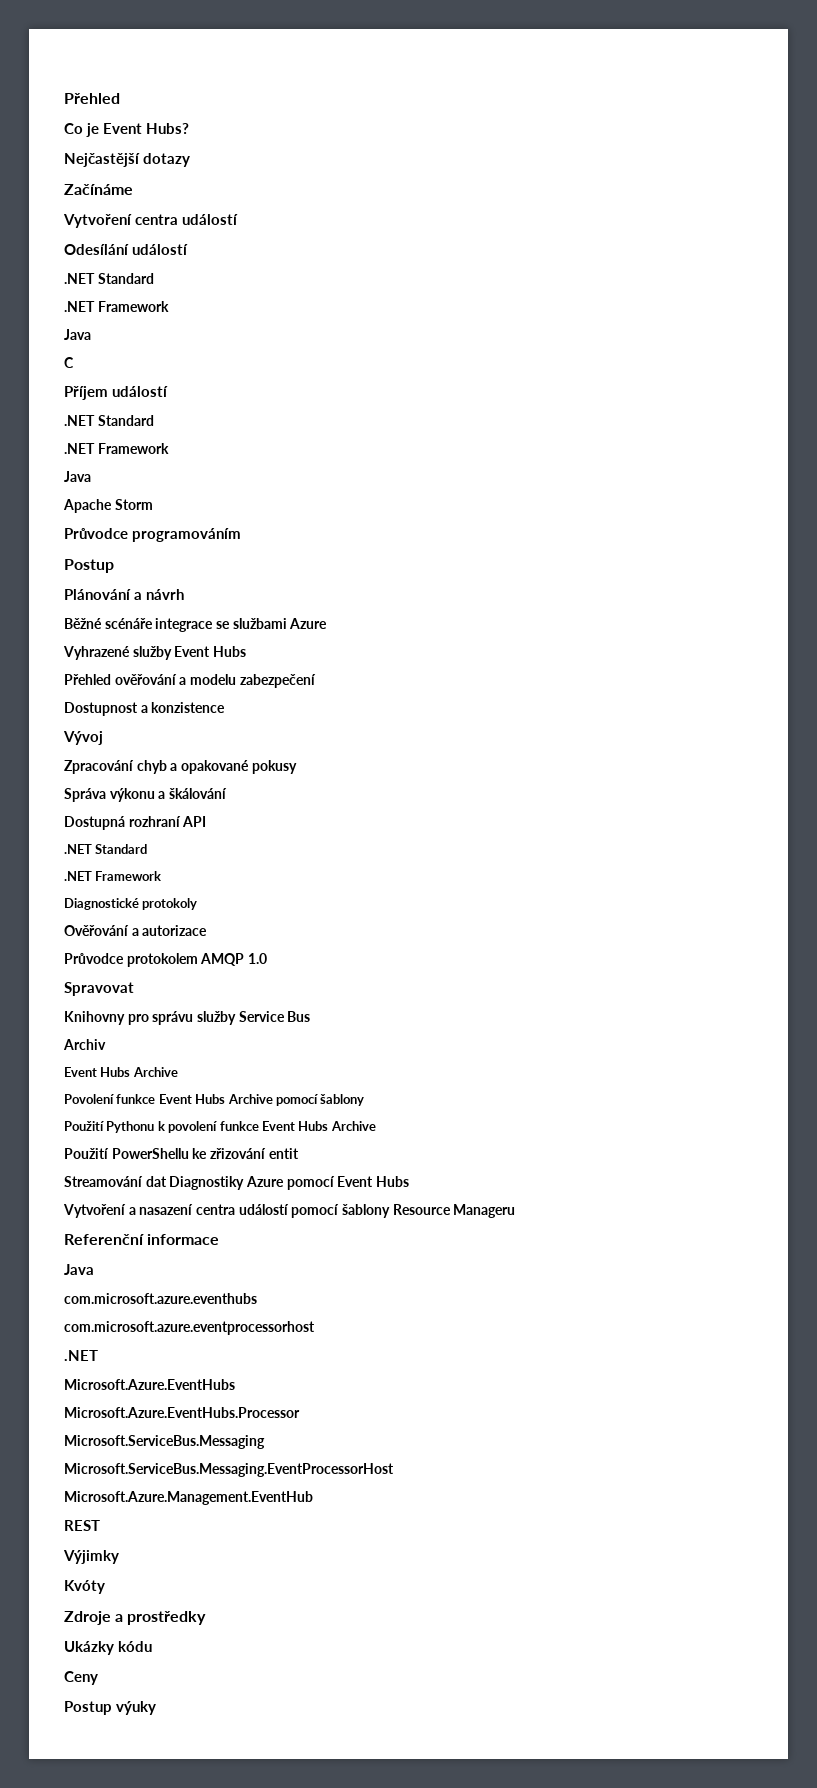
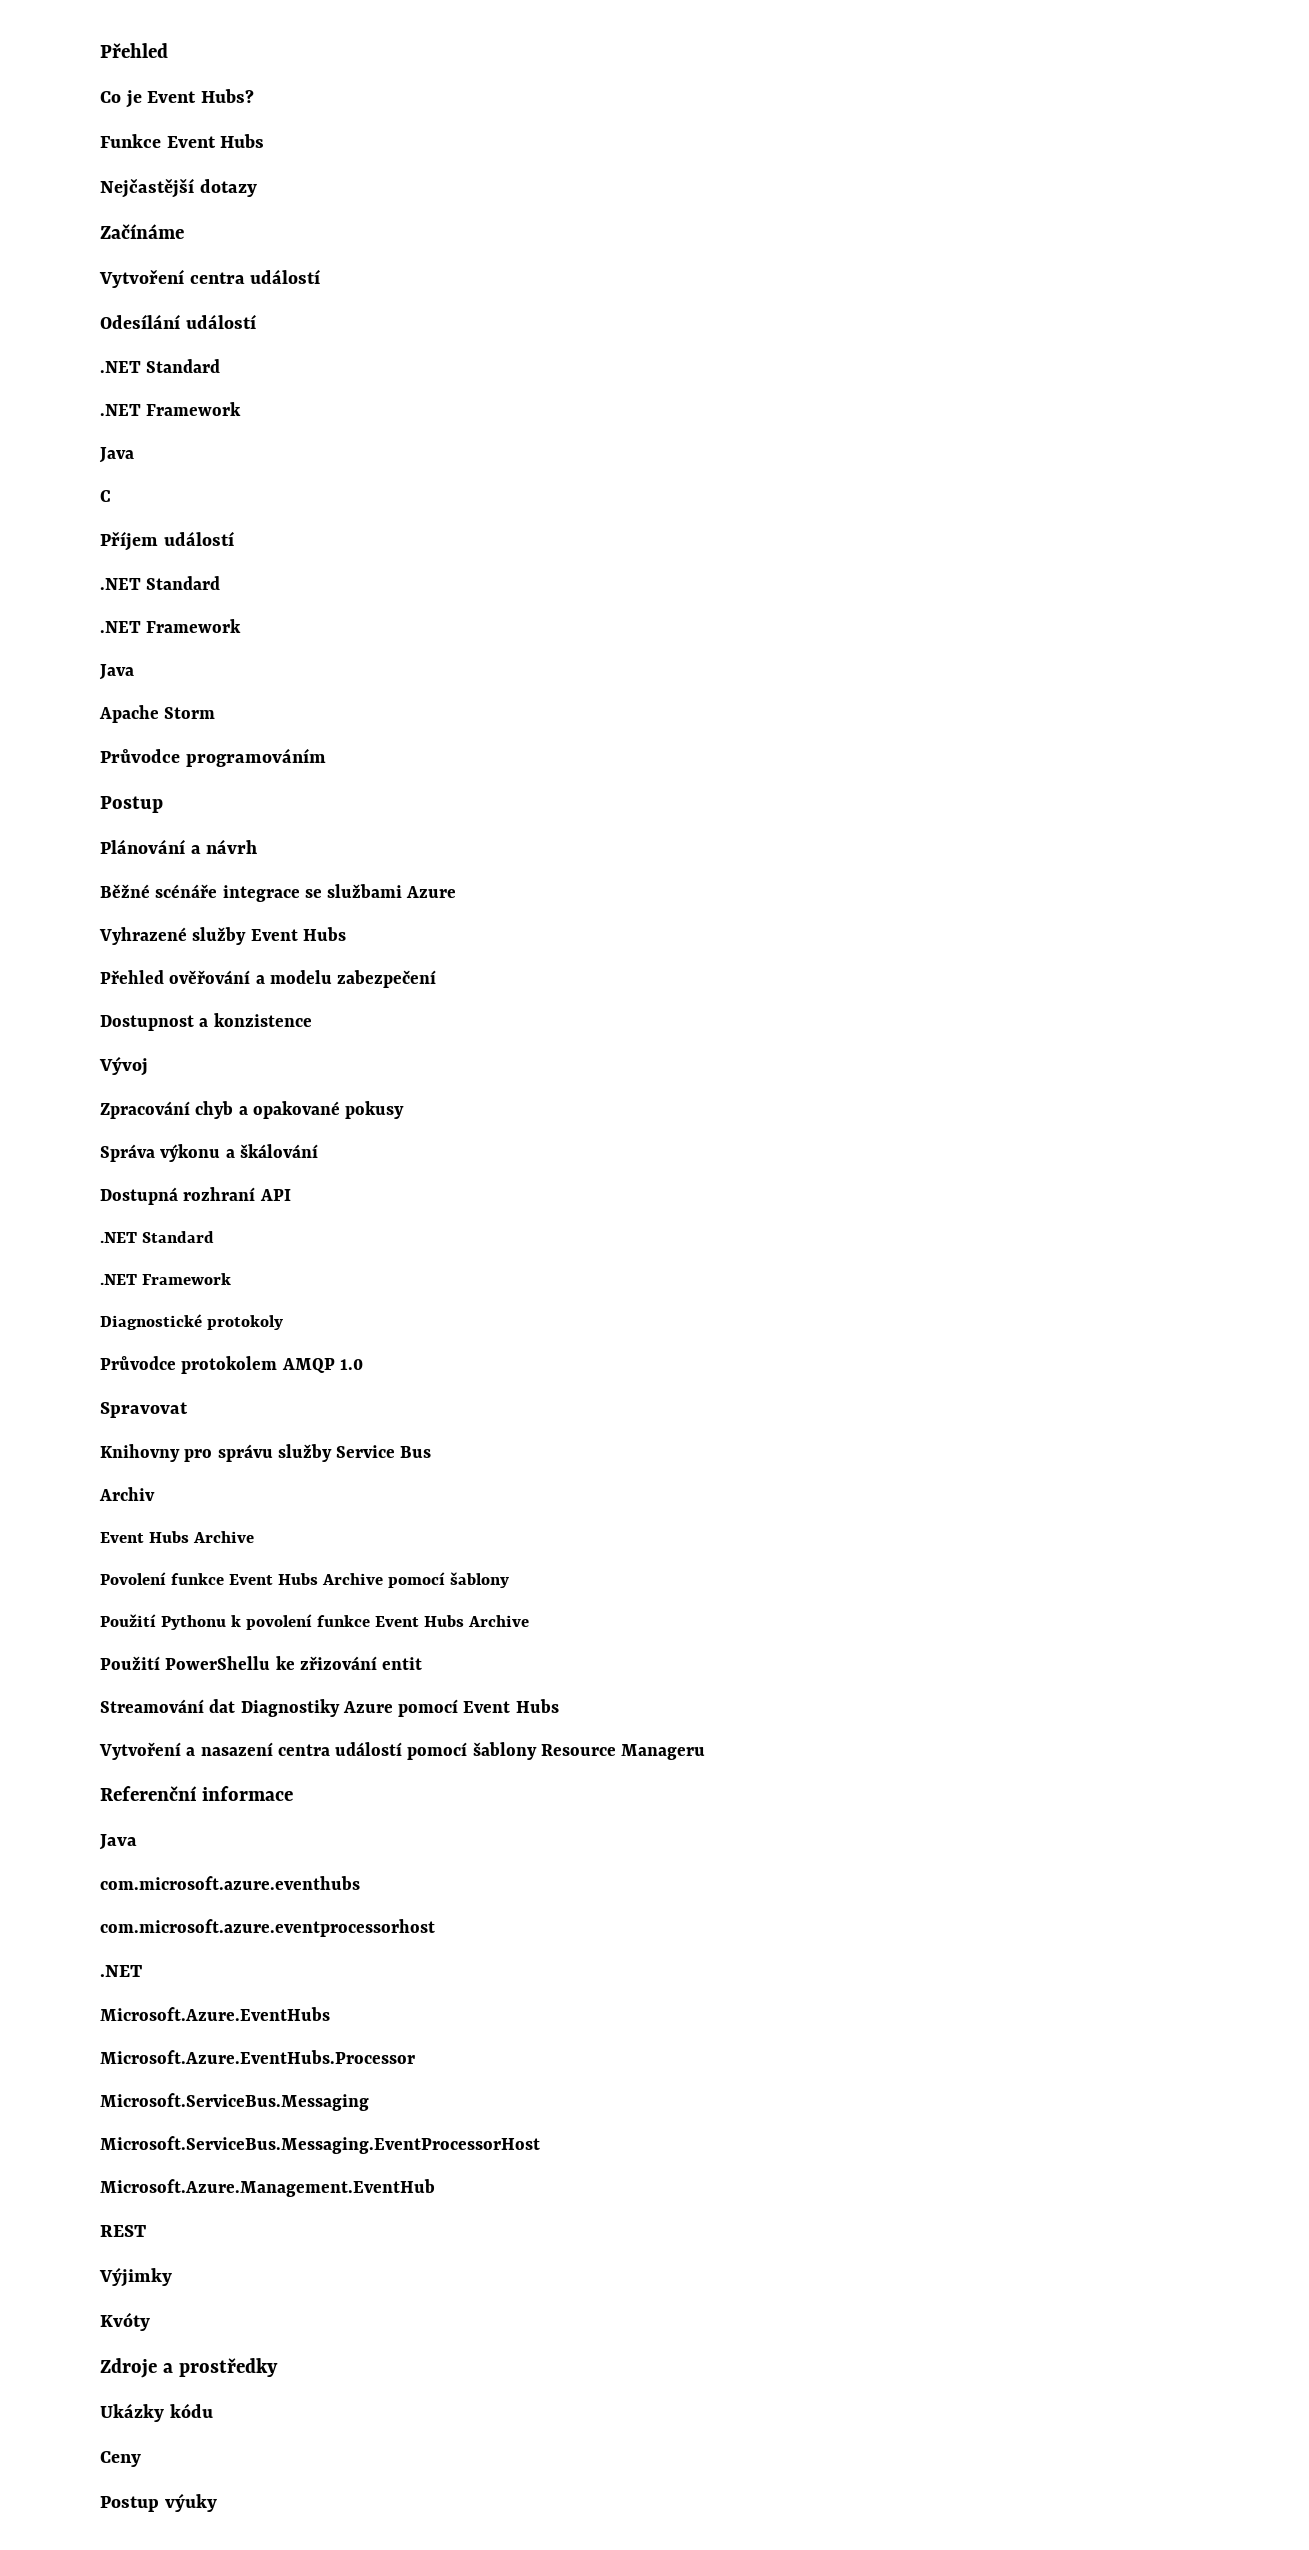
(189, 128) none -> [100,134,265,148] // Funkce Event Hubs
[64,925,208,936] // Ověřování a autorizace -> (283, 1322) none

